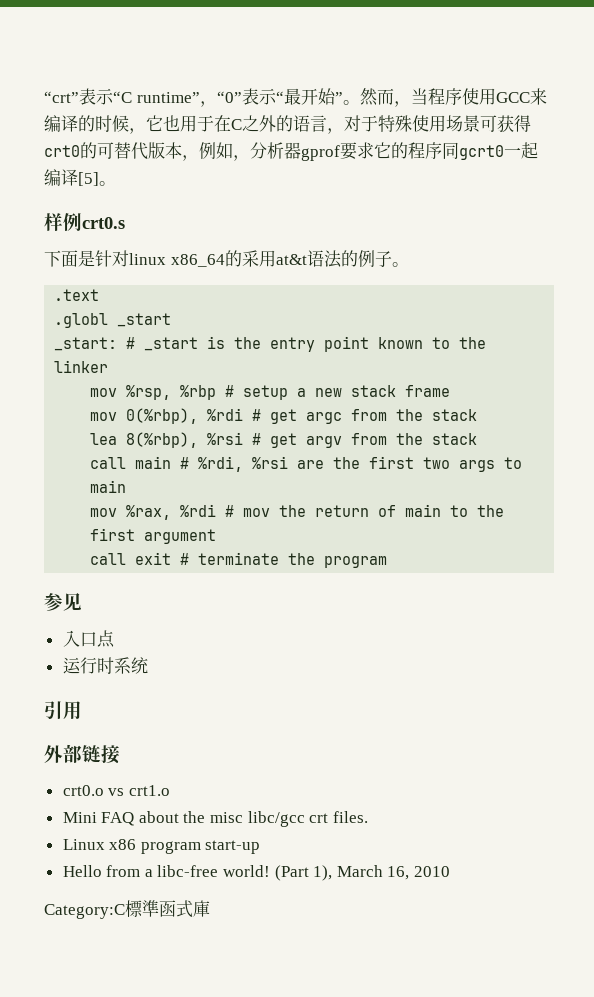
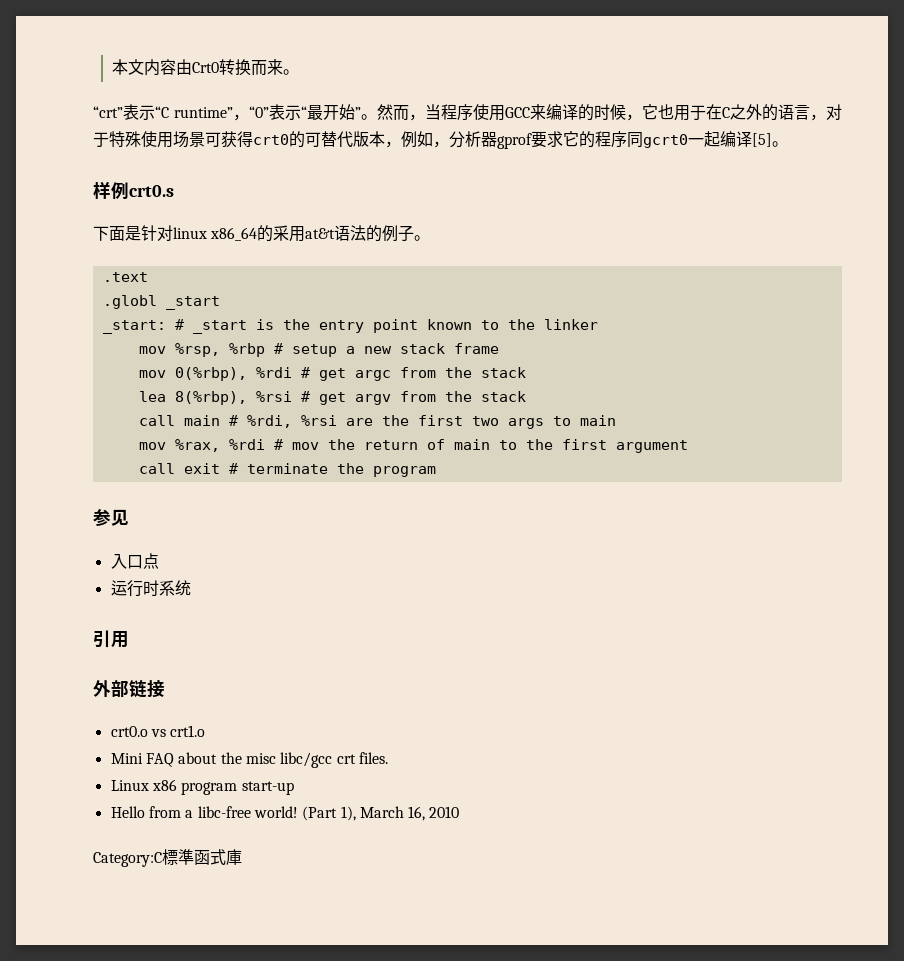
(44, 97) none -> [111,59,299,76] 本文内容由Crt0转换而来。 //

